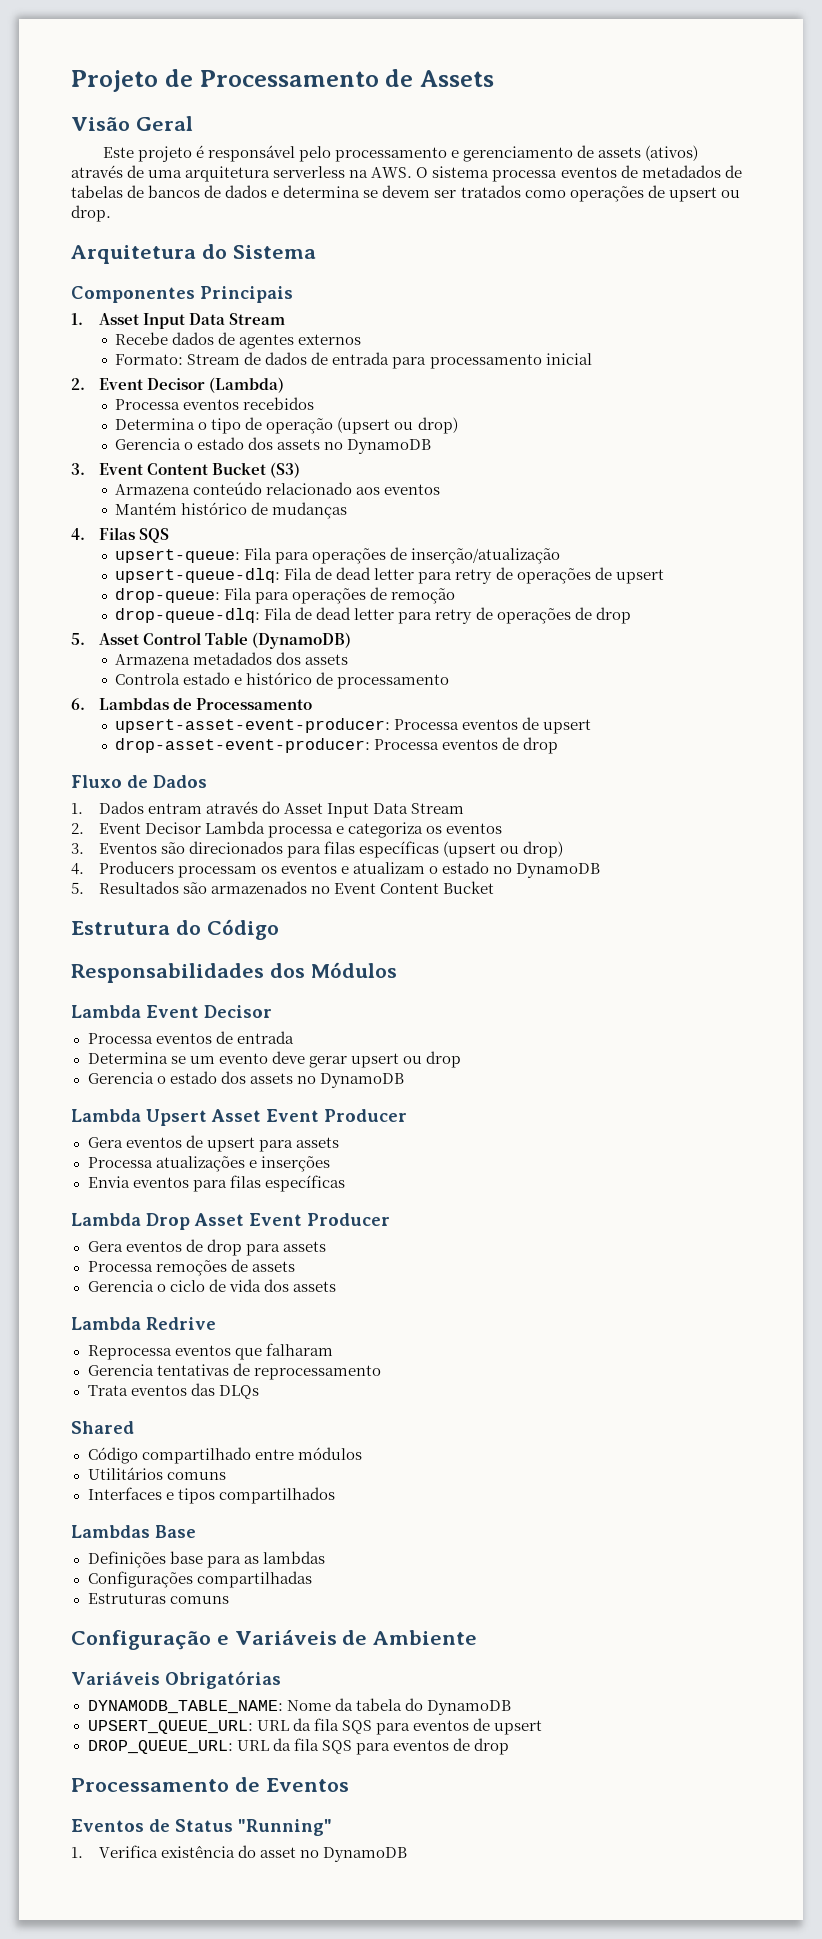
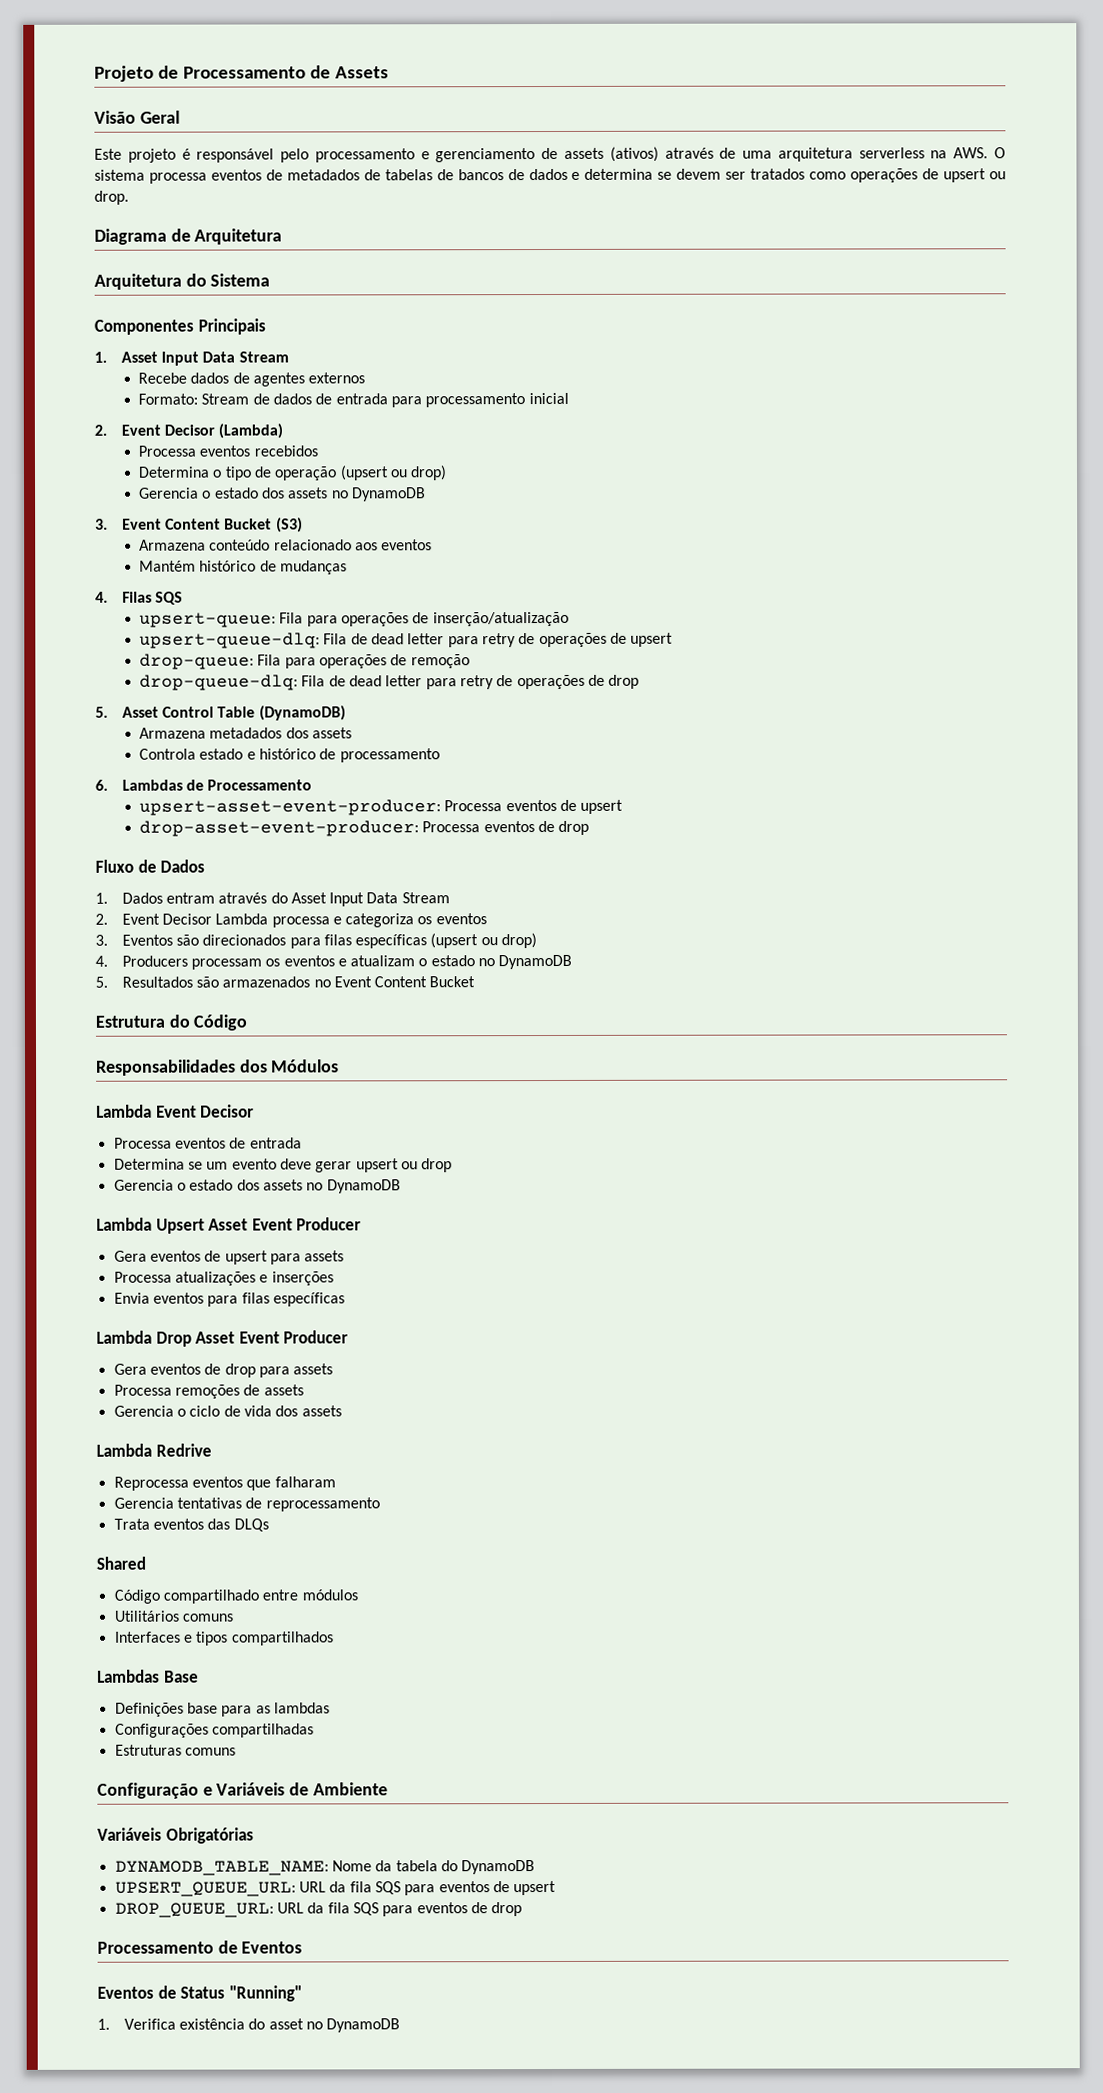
(111, 213) none -> [94,228,283,245] // Diagrama de Arquitetura

